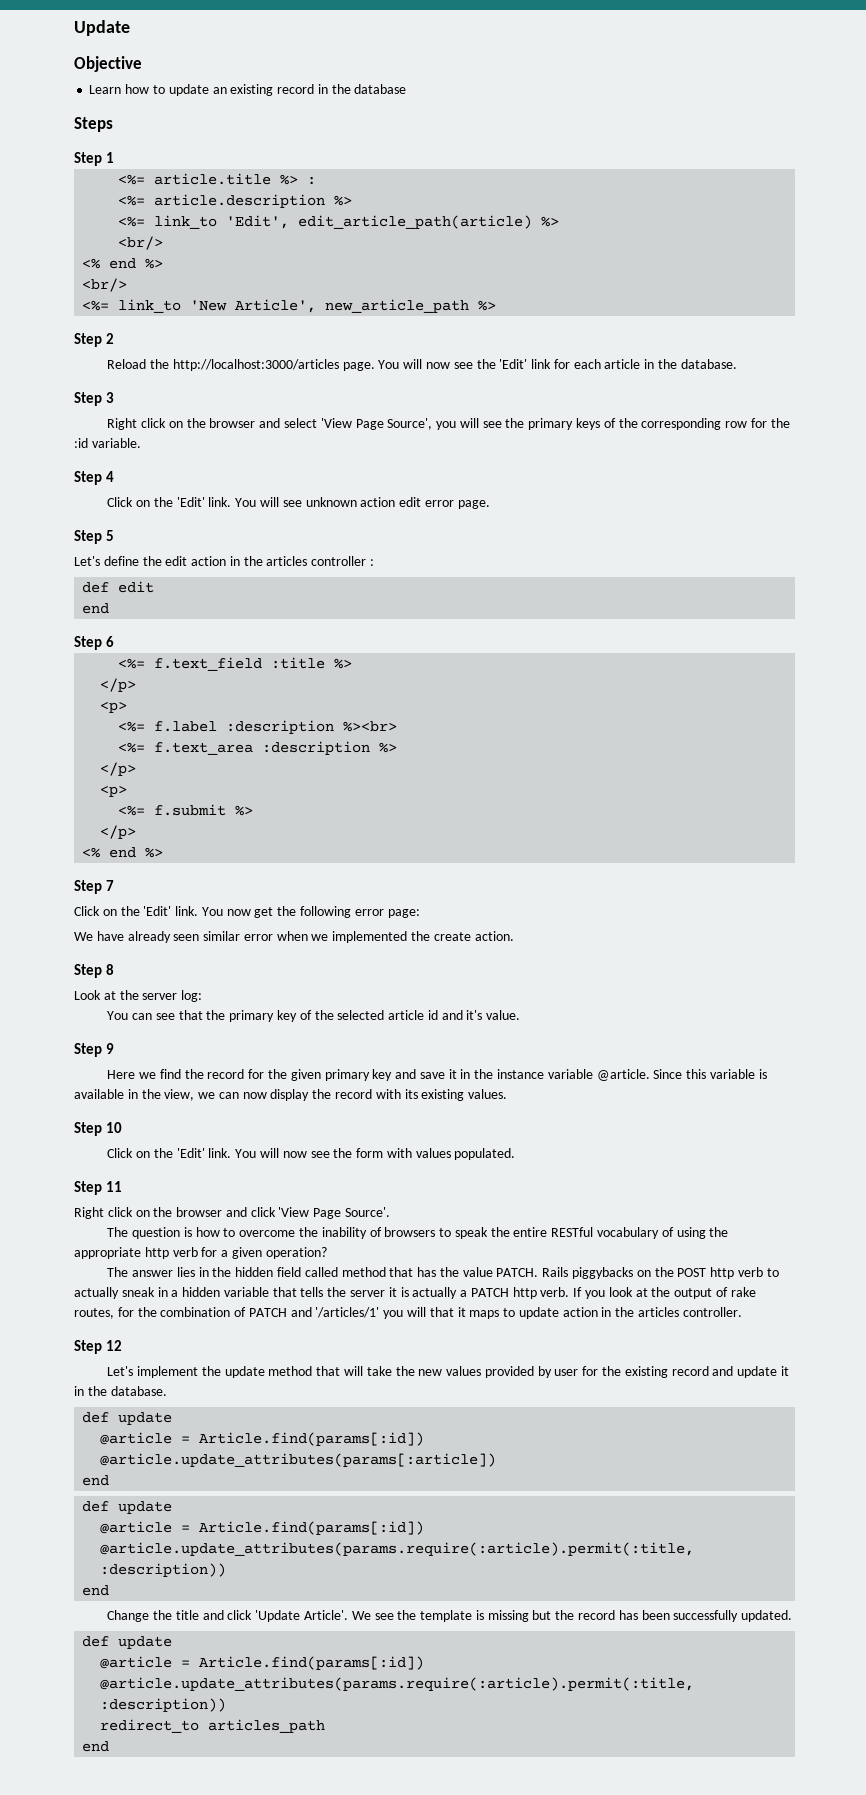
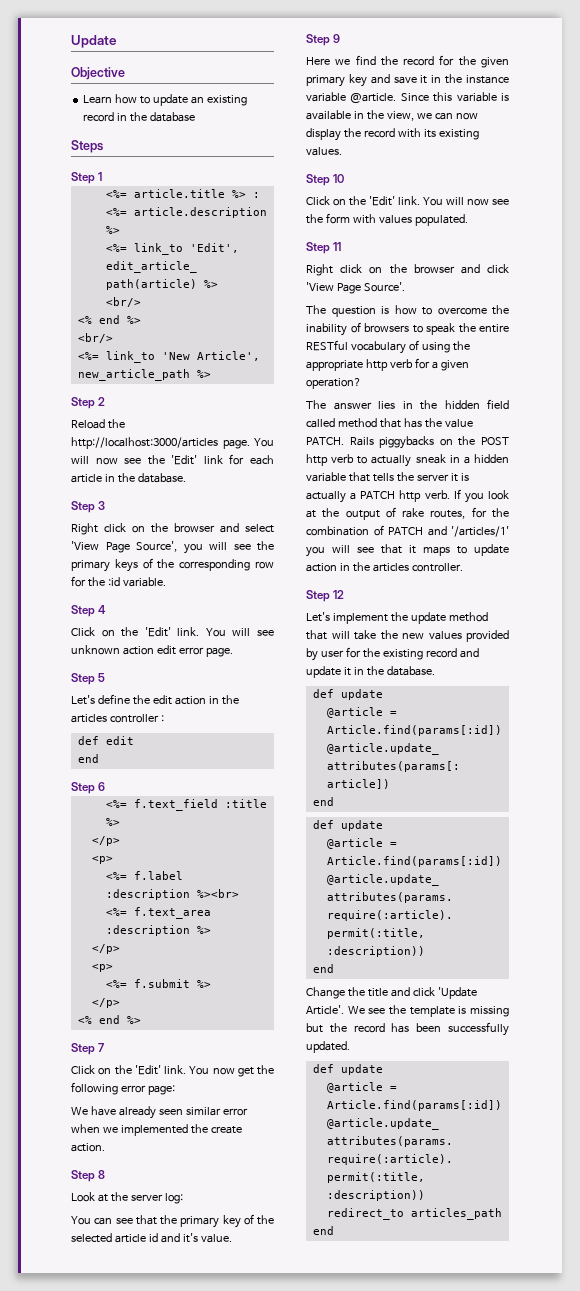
(427, 1312) none -> [357,547,374,553] see

